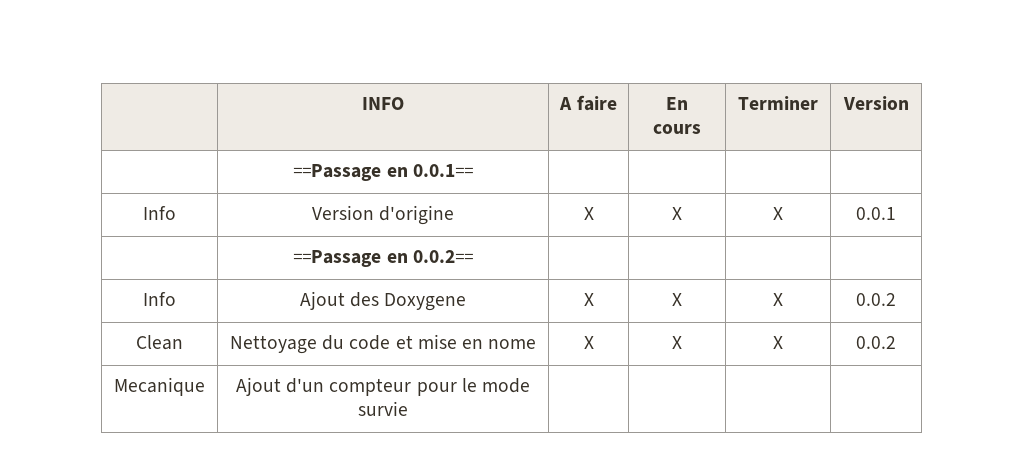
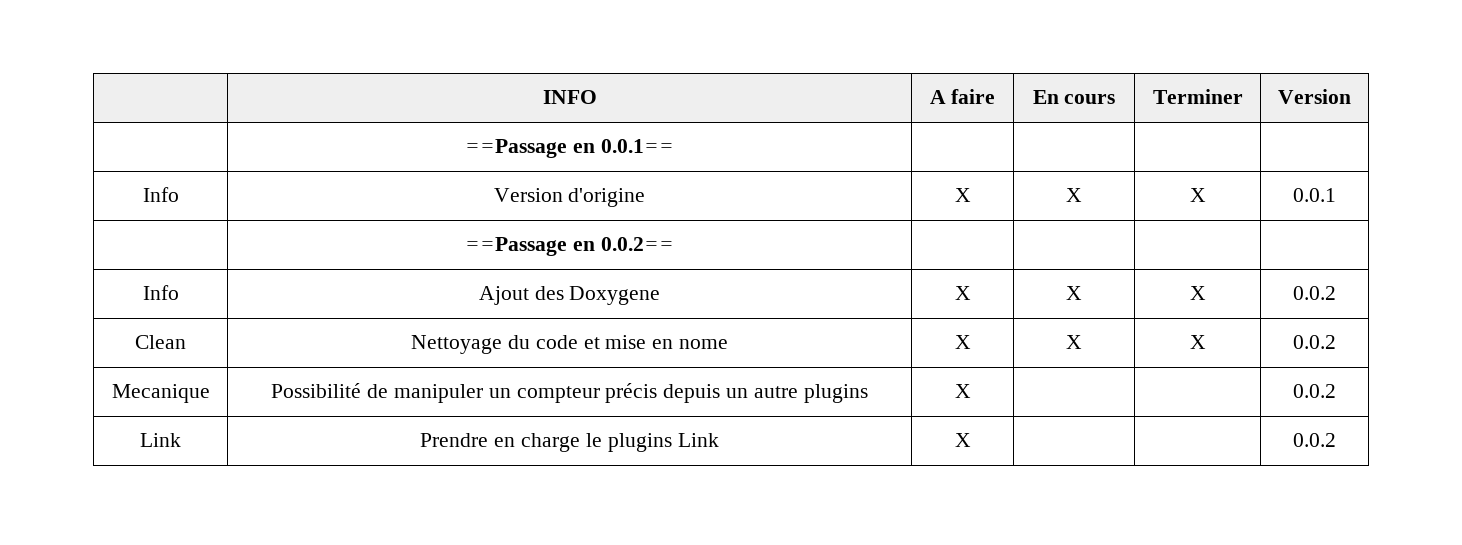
[235,377,531,396] [358,401,408,416] Ajout d'un compteur pour le mode survie | | | | -> [271,383,868,403] [954,384,971,398] [1293,384,1336,398] [140,433,181,447] [420,433,719,452] [954,433,971,447] [1293,433,1336,447] Possibilité de manipuler un compteur précis depuis un autre plugins | X | | | 0.0.2 // Link | Prendre en charge le plugins Link | X | | | 0.0.2

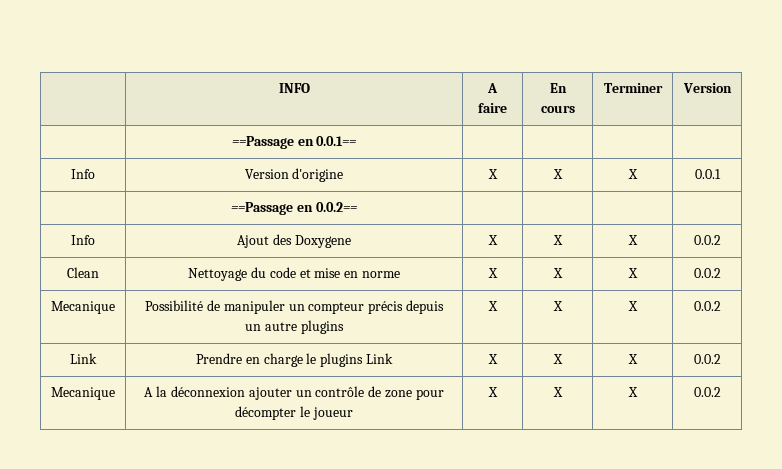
[678,339,728,349] nome -> [361,271,400,278] norme
(971, 391) | -> [552,301,563,311] [627,301,638,311] X | X
[1293,433,1336,447] | | 0.0.2 -> [552,354,563,364] [627,354,638,364] [693,354,721,364] [51,387,115,400] [144,386,444,400] [235,406,353,420] [487,387,498,397] [552,387,563,397] [627,387,638,397] [693,387,721,397] X | X | 0.0.2 // Mecanique | A la déconnexion ajouter un contrôle de zone pour décompter le joueur | X | X | X | 0.0.2

